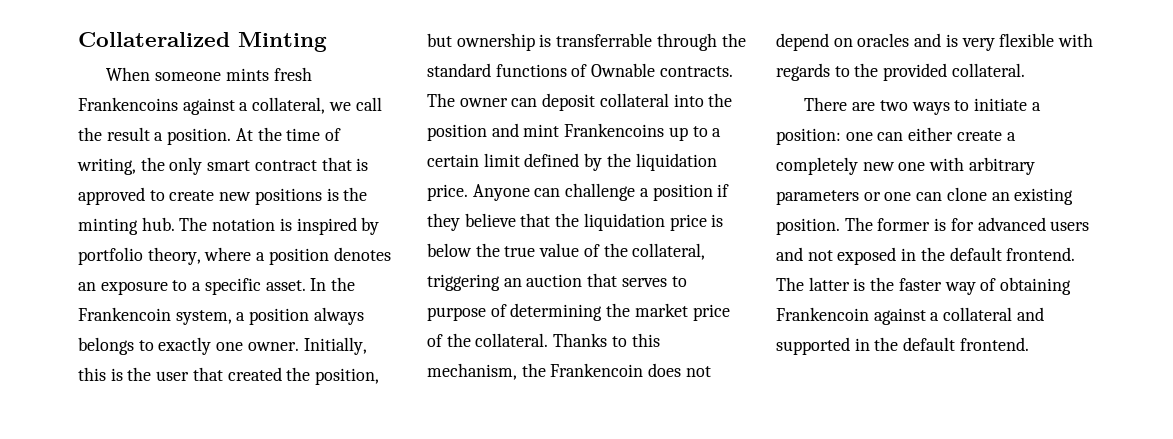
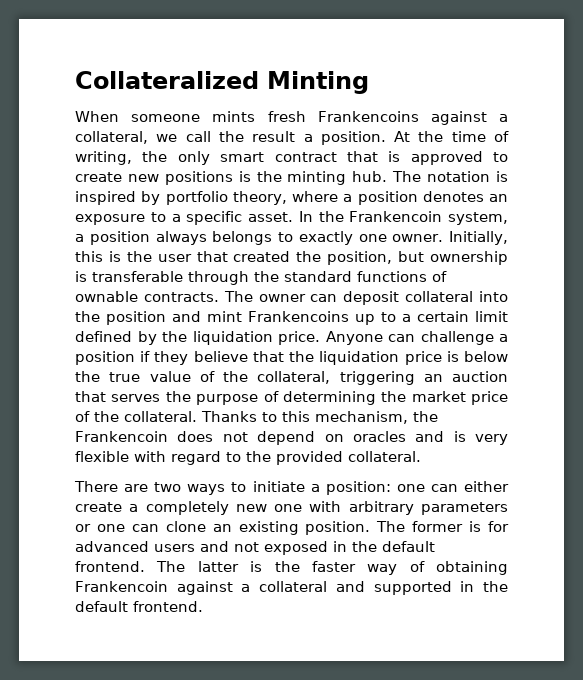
[556,33,653,47] transferrable -> [92,271,183,282] transferable
[591,63,656,77] Ownable -> [75,291,138,302] ownable
[671,276,687,287] to -> [165,391,191,402] the
[776,63,830,81] regards -> [171,451,221,465] regard

